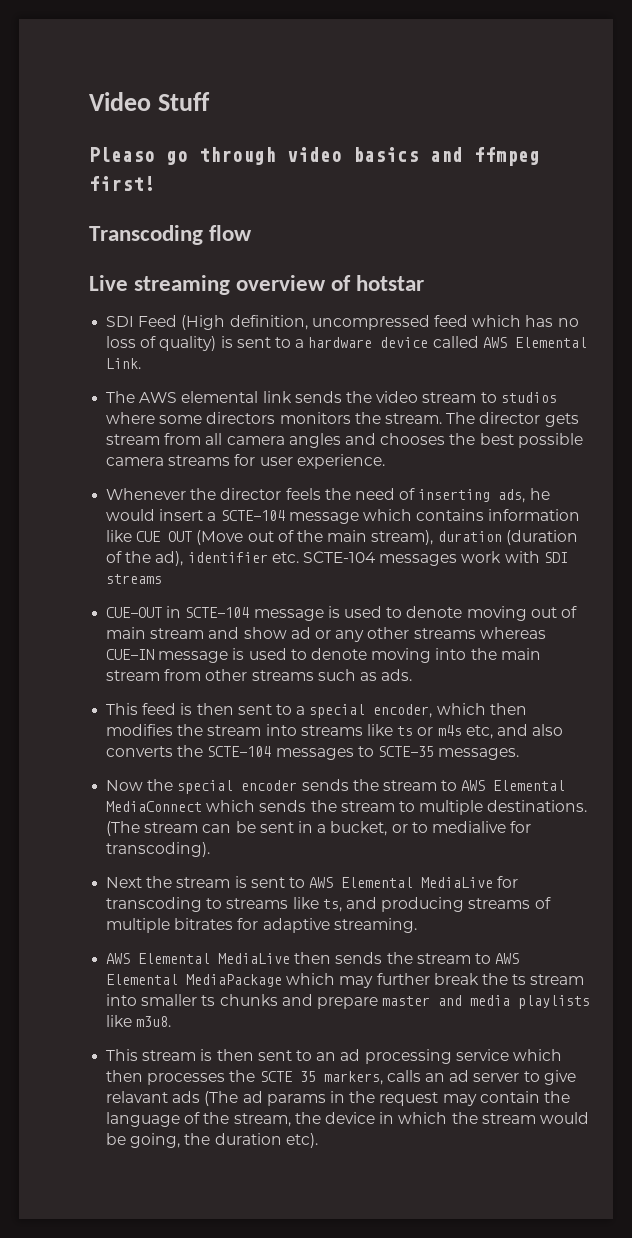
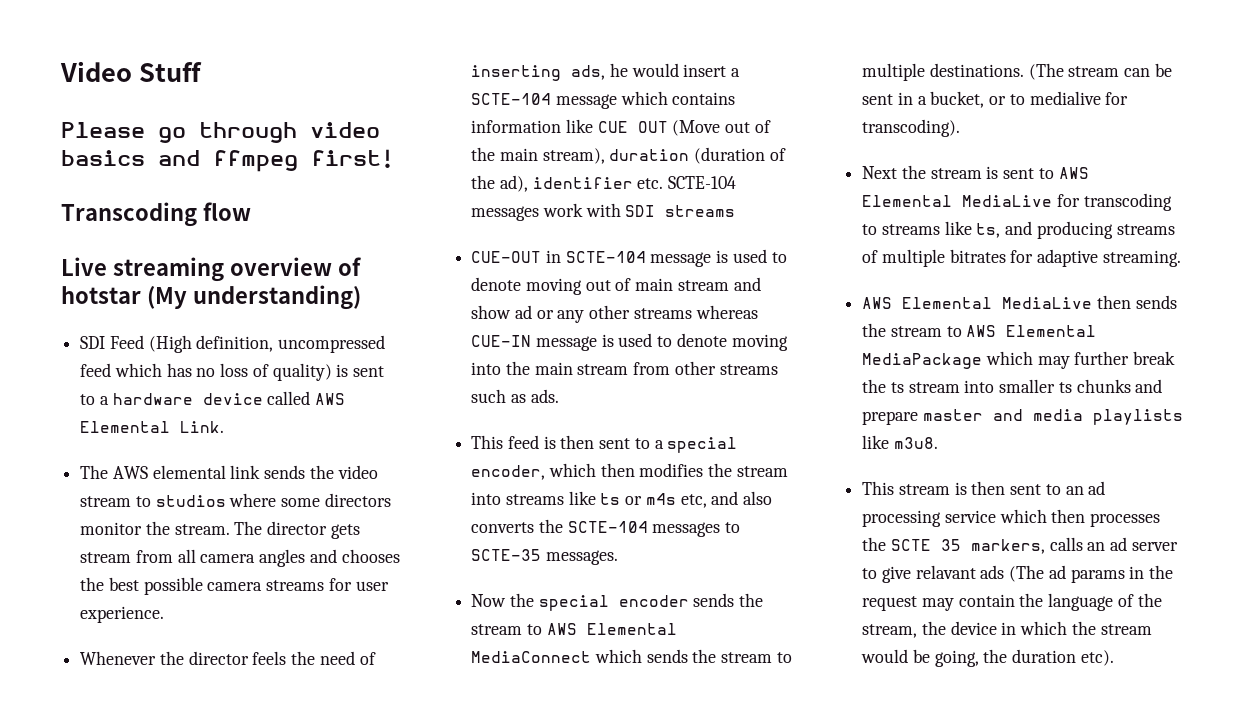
[89,147,155,162] Pleaso -> [61,122,145,138] Please
(425, 283) none -> [146,285,361,310] (My understanding)
[279,412,351,424] monitors -> [80,522,143,535] monitor

